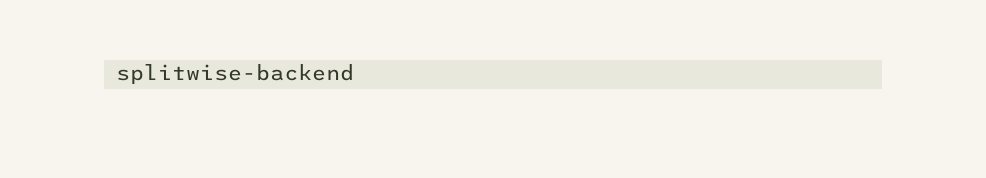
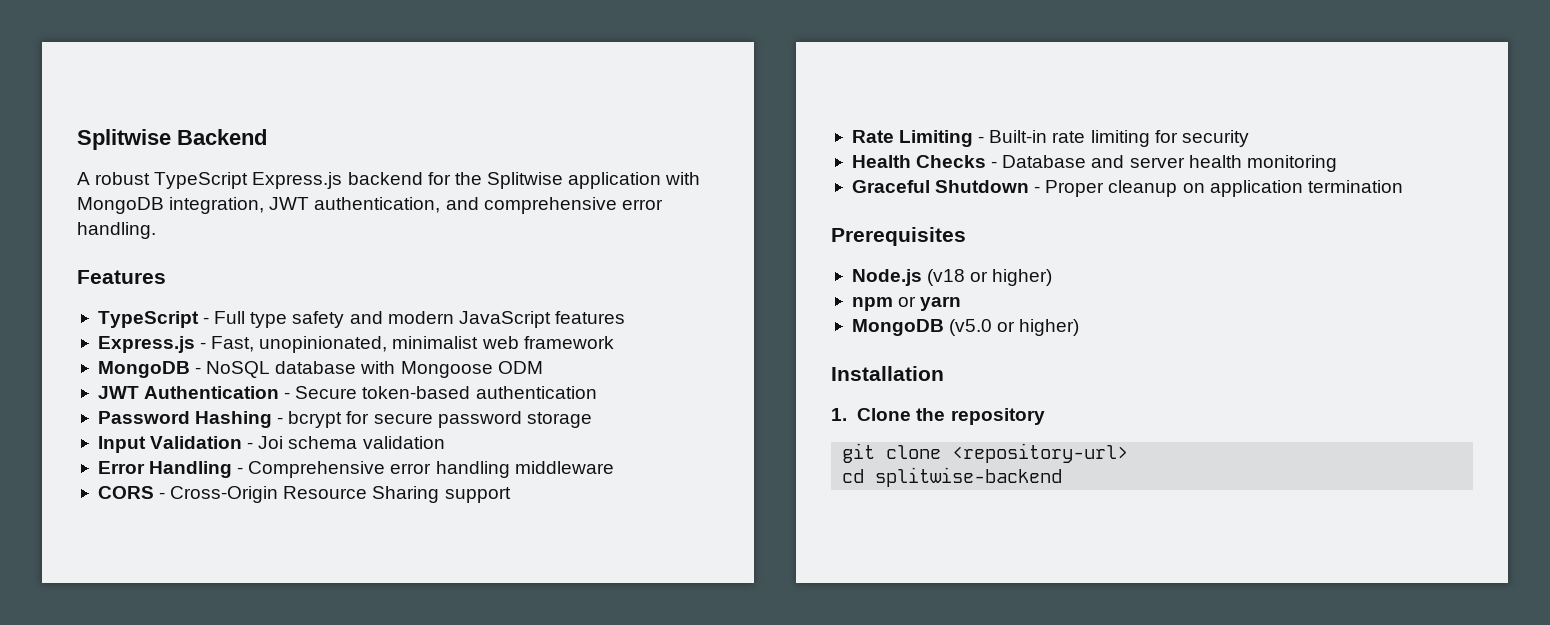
(115, 74) none -> [77,129,267,150] [77,172,701,189] [77,197,663,214] [77,222,156,239] [77,270,166,284] [97,311,625,328] [97,336,614,353] [97,361,543,378] [97,386,597,399] [97,411,592,428] [97,436,445,453] [97,461,614,478] [97,486,511,503] [851,130,1249,147] [851,155,1337,172] [851,180,1403,197] [831,227,966,246] [851,269,1053,286] [851,296,962,311] [851,319,1080,336] [831,366,944,381] [831,408,1045,425] [842,443,1129,463] [842,469,865,483] Splitwise Backend // A robust TypeScript Express.js backend for the Splitwise application with MongoDB integration, JWT authentication, and comprehensive error handling. // Features // TypeScript - Full type safety and modern JavaScript features // Express.js - Fast, unopinionated, minimalist web framework // MongoDB - NoSQL database with Mongoose ODM // JWT Authentication - Secure token-based authentication // Password Hashing - bcrypt for secure password storage // Input Validation - Joi schema validation // Error Handling - Comprehensive error handling middleware // CORS - Cross-Origin Resource Sharing support // Rate Limiting - Built-in rate limiting for security // Health Checks - Database and server health monitoring // Graceful Shutdown - Proper cleanup on application termination // Prerequisites // Node.js (v18 or higher) // npm or yarn // MongoDB (v5.0 or higher) // Installation // 1. Clone the repository // git clone <repository-url> // cd

